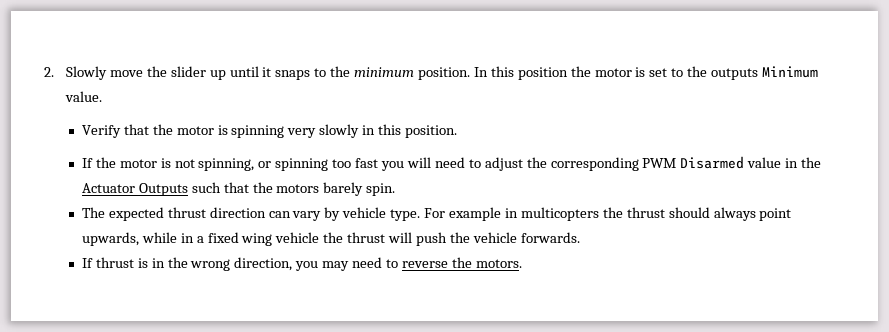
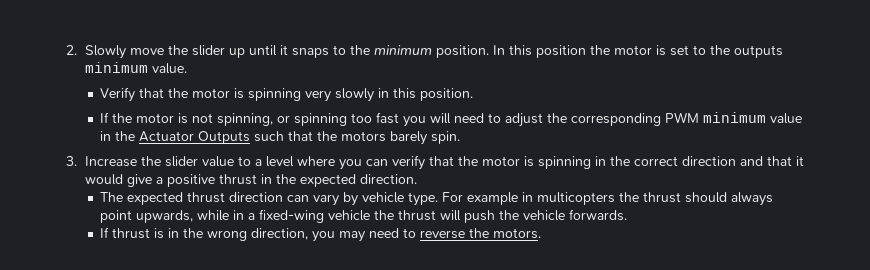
[762,66,819,78] Minimum -> [84,62,148,73] minimum
[680,156,745,169] Disarmed -> [703,112,767,123] minimum
(396, 189) none -> [66,155,804,170] [84,174,417,187] // 3. Increase the slider value to a level where you can verify that the motor is spinning in the correct direction and that it would give a positive thrust in the expected direction.
[207,232,273,246] fixed wing -> [259,209,325,223] fixed-wing

